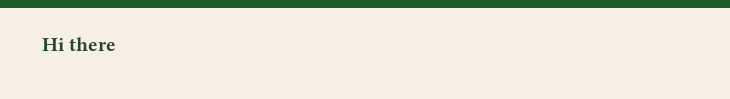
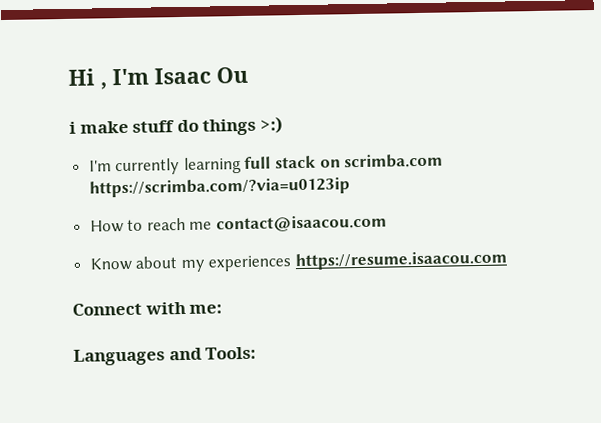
[69,37,117,51] there -> [100,66,248,90] [69,116,283,136] [88,153,444,176] [88,177,350,198] [89,214,388,233] [89,250,508,273] [72,301,223,316] [73,346,257,366] , I'm Isaac Ou // i make stuff do things >:) // I'm currently learning full stack on scrimba.com https://scrimba.com/?via=u0123ip // How to reach me contact@isaacou.com // Know about my experiences https://resume.isaacou.com // Connect with me: // Languages and Tools:

